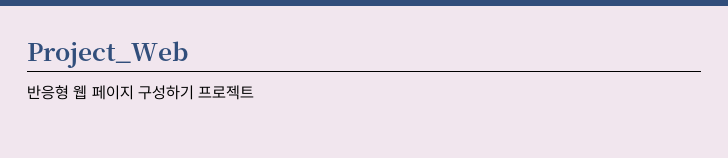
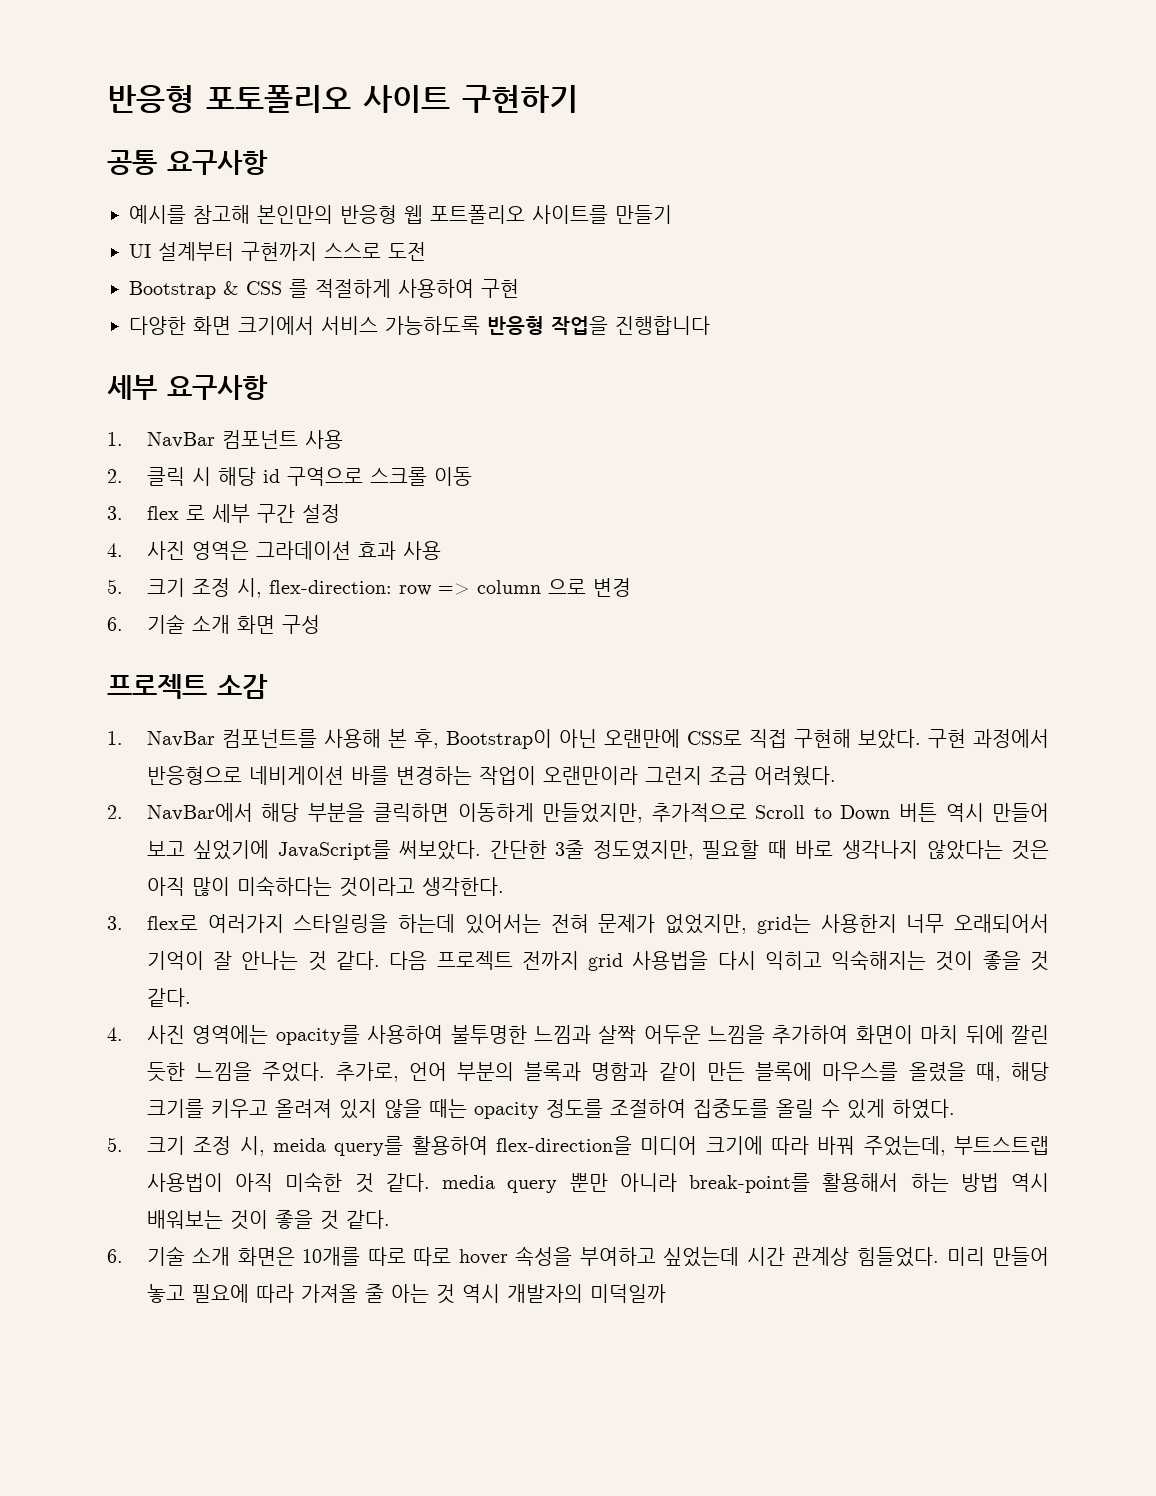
[27,41,188,68] [27,85,255,100] Project_Web // 반응형 웹 페이지 구성하기 프로젝트 -> [107,85,578,113] [107,150,268,175] [129,205,672,224] [129,242,426,261] [129,279,519,299] [129,316,710,335] [107,375,268,400] [107,430,343,449] [107,467,472,486] [107,504,340,523] [107,541,441,560] [107,578,631,598] [107,614,320,634] [107,674,268,699] [107,729,1049,749] [146,766,836,786] [107,803,1049,823] [146,840,1049,860] [146,876,504,897] [107,914,1050,934] [146,950,1049,971] [146,988,191,1007] [107,1025,1050,1045] [146,1062,1050,1082] [146,1099,955,1119] [107,1136,1049,1156] [146,1172,1049,1193] [146,1210,390,1230] [107,1246,1049,1267] [146,1284,666,1304] 반응형 포토폴리오 사이트 구현하기 // 공통 요구사항 // 예시를 참고해 본인만의 반응형 웹 포트폴리오 사이트를 만들기 // UI 설계부터 구현까지 스스로 도전 // Bootstrap & CSS 를 적절하게 사용하여 구현 // 다양한 화면 크기에서 서비스 가능하도록 반응형 작업을 진행합니다 // 세부 요구사항 // 1. NavBar 컴포넌트 사용 // 2. 클릭 시 해당 id 구역으로 스크롤 이동 // 3. flex 로 세부 구간 설정 // 4. 사진 영역은 그라데이션 효과 사용 // 5. 크기 조정 시, flex-direction: row => column 으로 변경 // 6. 기술 소개 화면 구성 // 프로젝트 소감 // 1. NavBar 컴포넌트를 사용해 본 후, Bootstrap이 아닌 오랜만에 CSS로 직접 구현해 보았다. 구현 과정에서 반응형으로 네비게이션 바를 변경하는 작업이 오랜만이라 그런지 조금 어려웠다. // 2. NavBar에서 해당 부분을 클릭하면 이동하게 만들었지만, 추가적으로 Scroll to Down 버튼 역시 만들어 보고 싶었기에 JavaScript를 써보았다. 간단한 3줄 정도였지만, 필요할 때 바로 생각나지 않았다는 것은 아직 많이 미숙하다는 것이라고 생각한다. // 3. flex로 여러가지 스타일링을 하는데 있어서는 전혀 문제가 없었지만, grid는 사용한지 너무 오래되어서 기억이 잘 안나는 것 같다. 다음 프로젝트 전까지 grid 사용법을 다시 익히고 익숙해지는 것이 좋을 것 같다. // 4. 사진 영역에는 opacity를 사용하여 불투명한 느낌과 살짝 어두운 느낌을 추가하여 화면이 마치 뒤에 깔린 듯한 느낌을 주었다. 추가로, 언어 부분의 블록과 명함과 같이 만든 블록에 마우스를 올렸을 때, 해당 크기를 키우고 올려져 있지 않을 때는 opacity 정도를 조절하여 집중도를 올릴 수 있게 하였다. // 5. 크기 조정 시, meida query를 활용하여 flex-direction을 미디어 크기에 따라 바꿔 주었는데, 부트스트랩 사용법이 아직 미숙한 것 같다. media query 뿐만 아니라 break-point를 활용해서 하는 방법 역시 배워보는 것이 좋을 것 같다. // 6. 기술 소개 화면은 10개를 따로 따로 hover 속성을 부여하고 싶었는데 시간 관계상 힘들었다. 미리 만들어 놓고 필요에 따라 가져올 줄 아는 것 역시 개발자의 미덕일까

